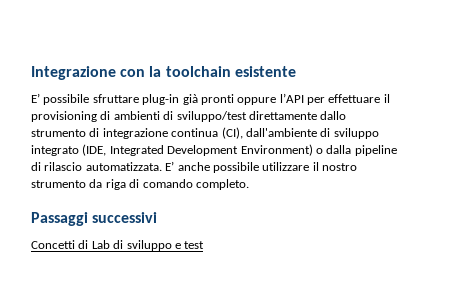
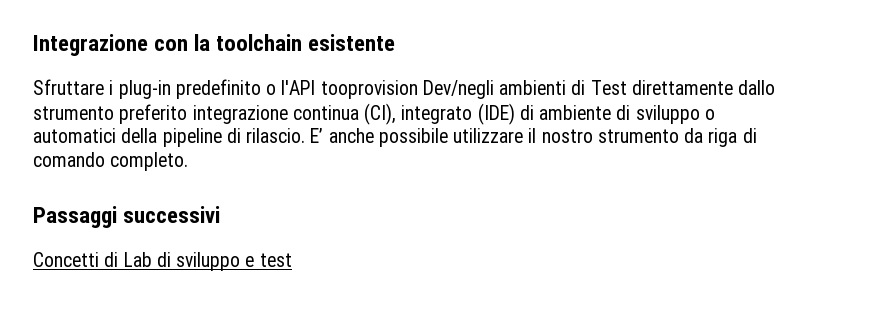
[31,93,390,105] [31,111,111,122] E’ possibile sfruttare plug-in già pronti oppure l’API per effettuare il provisioning di -> [33,79,494,99] Sfruttare i plug-in predefinito o l'API tooprovision Dev/negli
[176,111,247,122] sviluppo/test -> [590,80,627,95] Test
[89,128,100,137] di -> [119,104,188,124] preferito
[245,128,379,139] [31,144,397,156] [31,162,162,171] dall'ambiente di sviluppo integrato (IDE, Integrated Development Environment) o dalla pipeline di rilascio automatizzata. -> [401,103,715,125] [33,128,306,147] integrato (IDE) di ambiente di sviluppo o automatici della pipeline di rilascio.

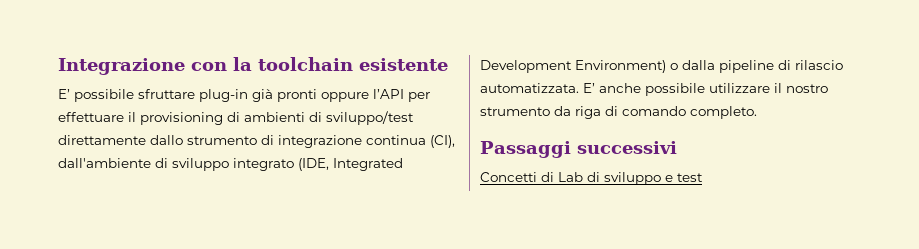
[33,79,494,99] Sfruttare i plug-in predefinito o l'API tooprovision Dev/negli -> [58,89,430,102] [58,112,240,125] E’ possibile sfruttare plug-in già pronti oppure l’API per effettuare il provisioning di
[590,80,627,95] Test -> [326,111,414,125] sviluppo/test
[119,104,188,124] preferito -> [261,135,274,145] di
[401,103,715,125] [33,128,306,147] integrato (IDE) di ambiente di sviluppo o automatici della pipeline di rilascio. -> [58,158,403,171] [480,60,843,73] [480,83,579,93] dall'ambiente di sviluppo integrato (IDE, Integrated Development Environment) o dalla pipeline di rilascio automatizzata.

